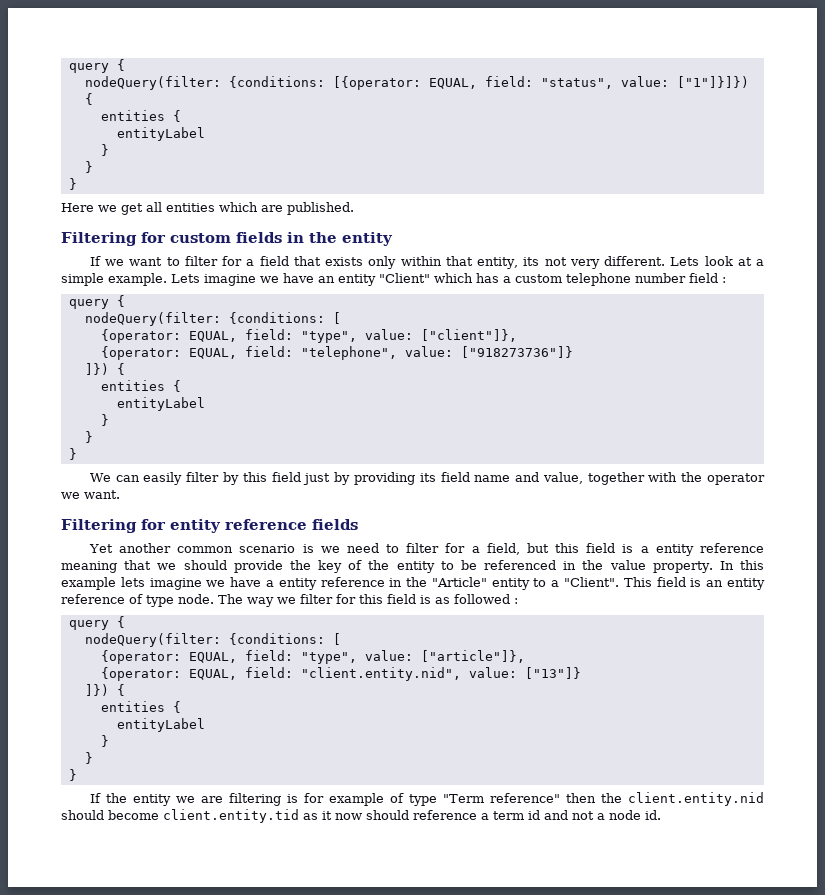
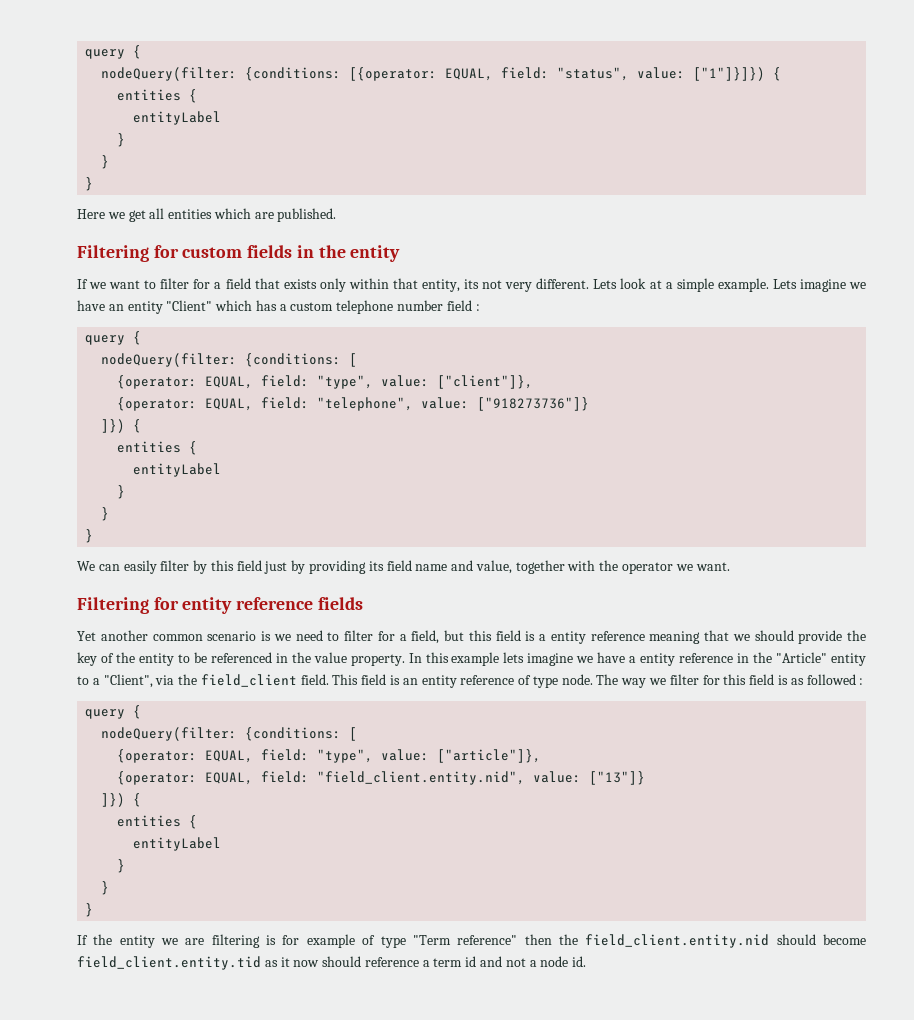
[564,577,620,587] "Client". -> [103,674,329,688] "Client", via the field_client field.
[300,667,461,681] "client.entity.nid", -> [317,771,526,785] "field_client.entity.nid",
[628,792,764,806] client.entity.nid -> [585,934,770,948] field_client.entity.nid
[163,809,299,823] client.entity.tid -> [77,956,261,970] field_client.entity.tid

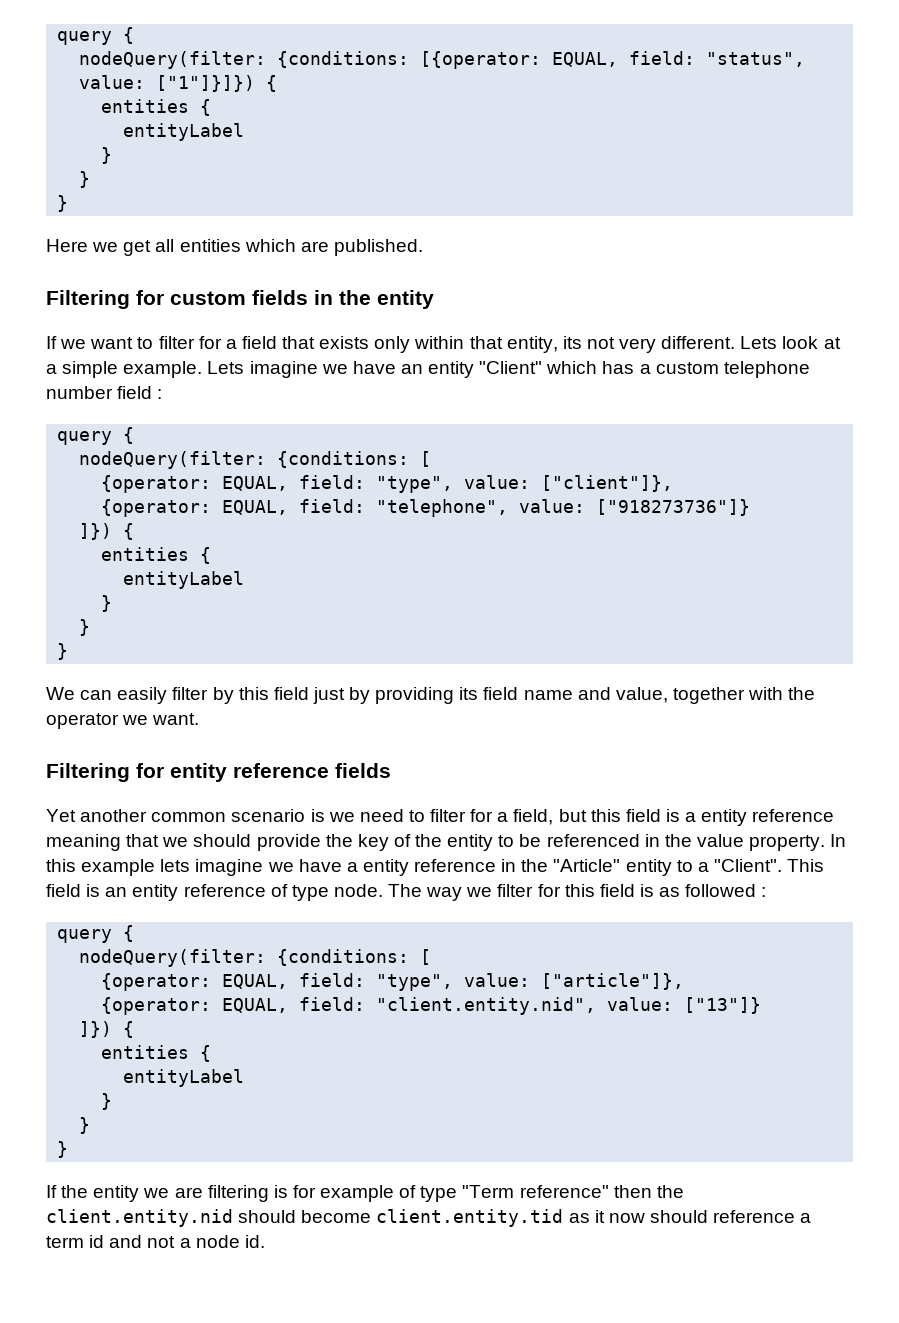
[103,674,329,688] "Client", via the field_client field. -> [713,859,782,872] "Client".
[317,771,526,785] "field_client.entity.nid", -> [376,997,597,1015] "client.entity.nid",
[585,934,770,948] field_client.entity.nid -> [46,1209,233,1227] client.entity.nid
[77,956,261,970] field_client.entity.tid -> [376,1209,564,1227] client.entity.tid

